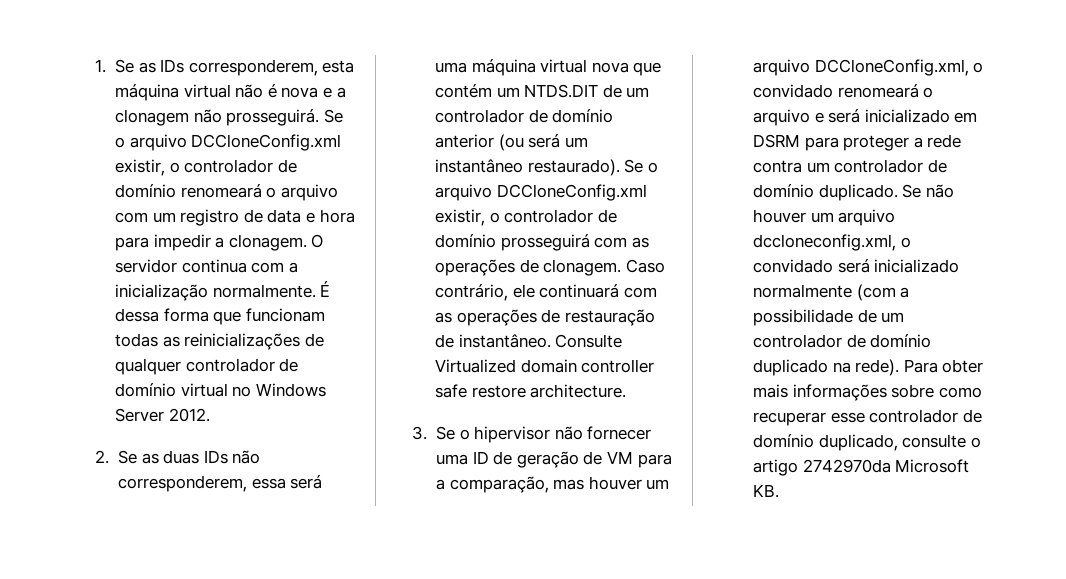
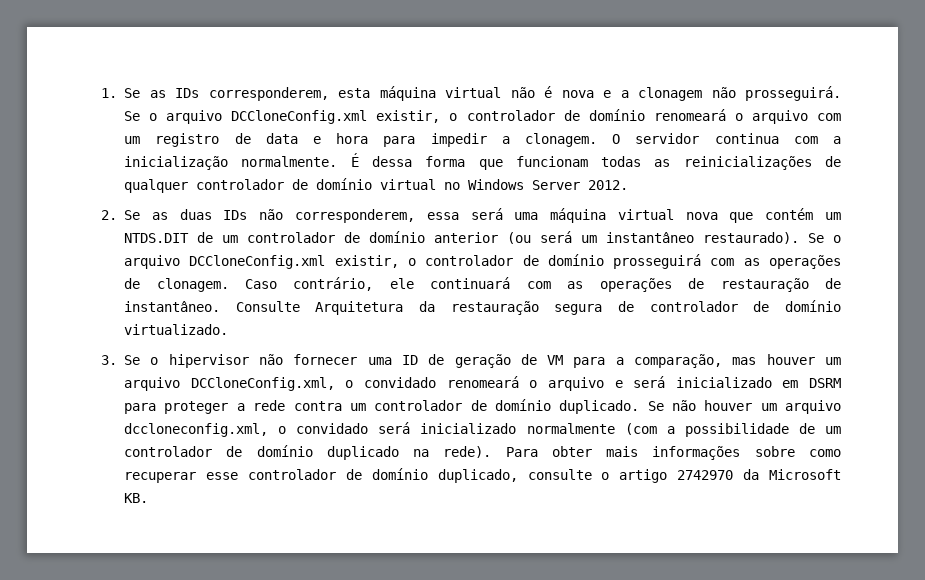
[434,359,655,373] [434,384,627,398] Virtualized domain controller safe restore architecture. -> [315,300,842,315] [124,324,229,335] Arquitetura da restauração segura de controlador de domínio virtualizado.
[802,459,891,473] 2742970da -> [677,469,760,480] 2742970 da

